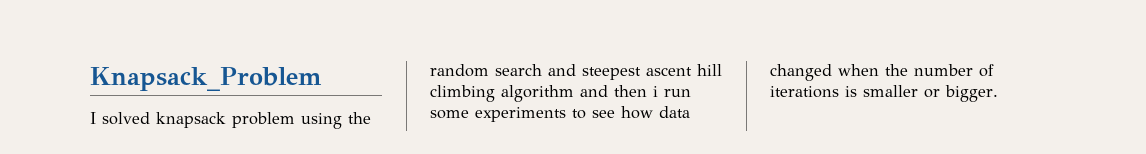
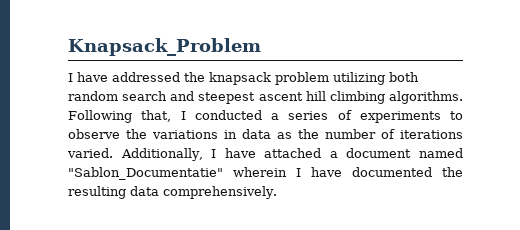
[102,112,371,129] solved knapsack problem using the -> [77,72,419,85] have addressed the knapsack problem utilizing both
[501,85,691,102] [430,106,690,122] [770,64,994,81] [770,85,998,102] algorithm and then i run some experiments to see how data changed when the number of iterations is smaller or bigger. -> [389,91,463,104] [68,110,463,123] [68,129,463,139] [67,148,464,161] [68,167,463,180] [68,186,277,199] algorithms. Following that, I conducted a series of experiments to observe the variations in data as the number of iterations varied. Additionally, I have attached a document named "Sablon_Documentatie" wherein I have documented the resulting data comprehensively.

